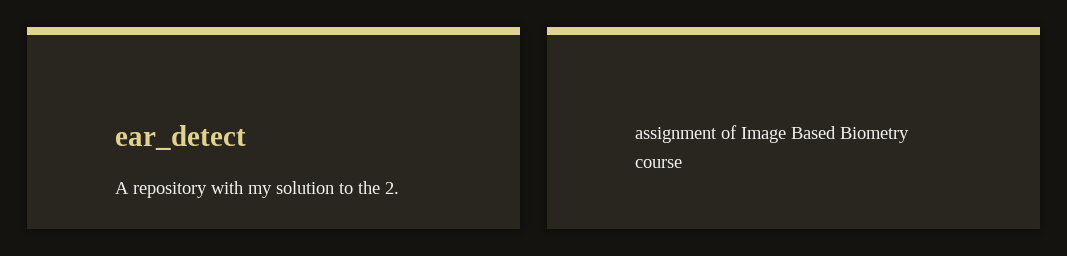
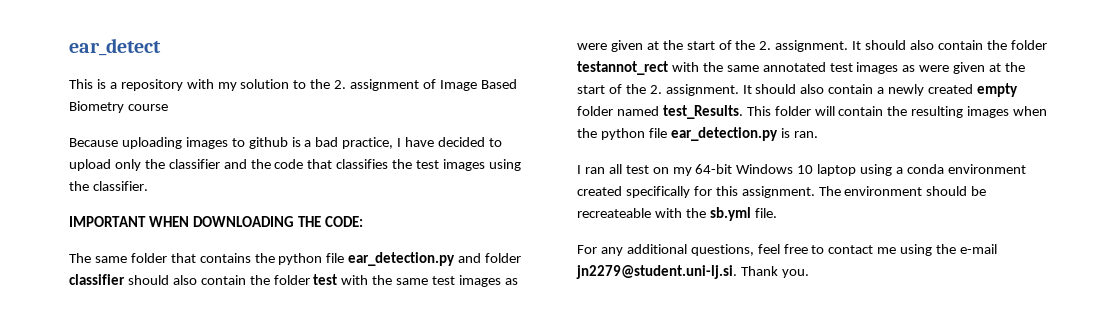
[115,182,129,194] A -> [69,79,117,89] This is a
(682, 163) none -> [69,137,502,149] [69,159,521,171] [69,181,148,191] [69,216,363,227] [69,252,522,266] [69,274,518,287] [577,40,1047,52] [577,61,1026,75] [577,83,1018,97] [577,105,1048,119] [577,127,818,141] [577,164,1026,176] [577,186,987,198] [577,207,777,221] [577,244,998,256] [576,265,809,279] // Because uploading images to github is a bad practice, I have decided to upload only the classifier and the code that classifies the test images using the classifier. // IMPORTANT WHEN DOWNLOADING THE CODE: // The same folder that contains the python file ear_detection.py and folder classifier should also contain the folder test with the same test images as were given at the start of the 2. assignment. It should also contain the folder testannot_rect with the same annotated test images as were given at the start of the 2. assignment. It should also contain a newly created empty folder named test_Results. This folder will contain the resulting images when the python file ear_detection.py is ran. // I ran all test on my 64-bit Windows 10 laptop using a conda environment created specifically for this assignment. The environment should be recreateable with the sb.yml file. // For any additional questions, feel free to contact me using the e-mail jn2279@student.uni-lj.si. Thank you.

